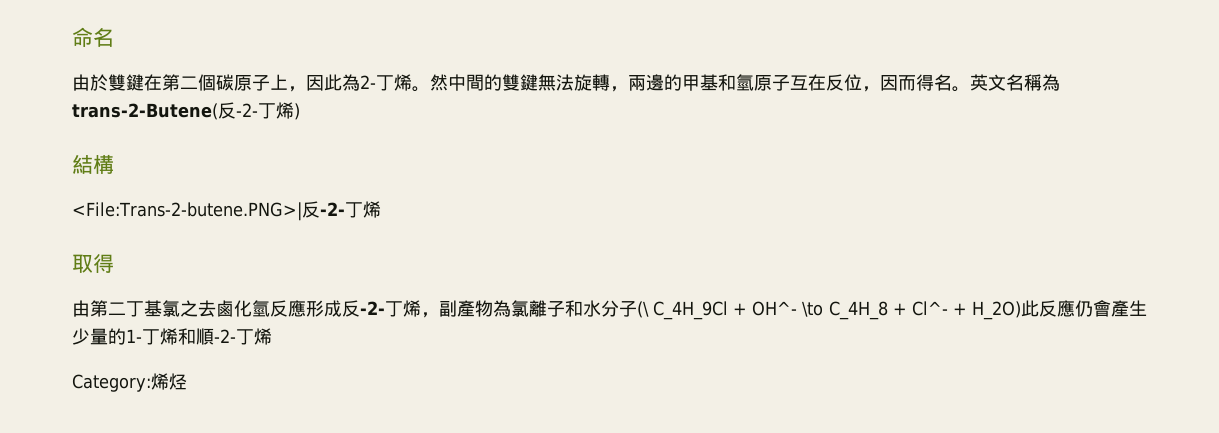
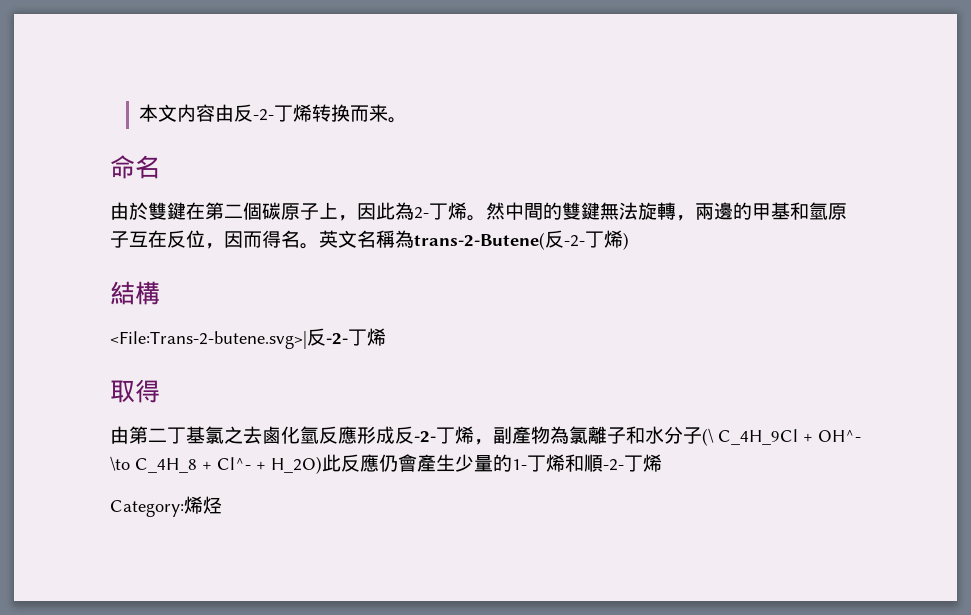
(72, 37) none -> [138,104,407,123] 本文内容由反-2-丁烯转换而来。 //
[72,202,302,221] <File:Trans-2-butene.PNG>| -> [110,331,307,349] <File:Trans-2-butene.svg>|

